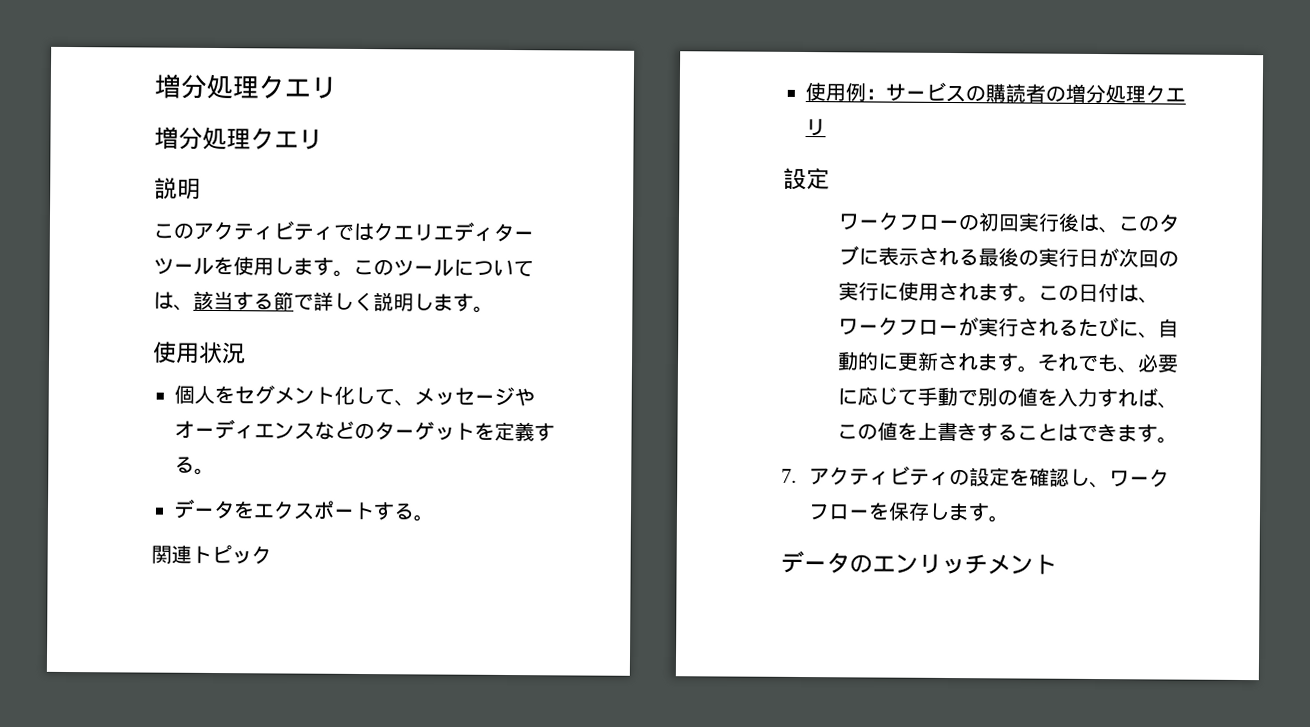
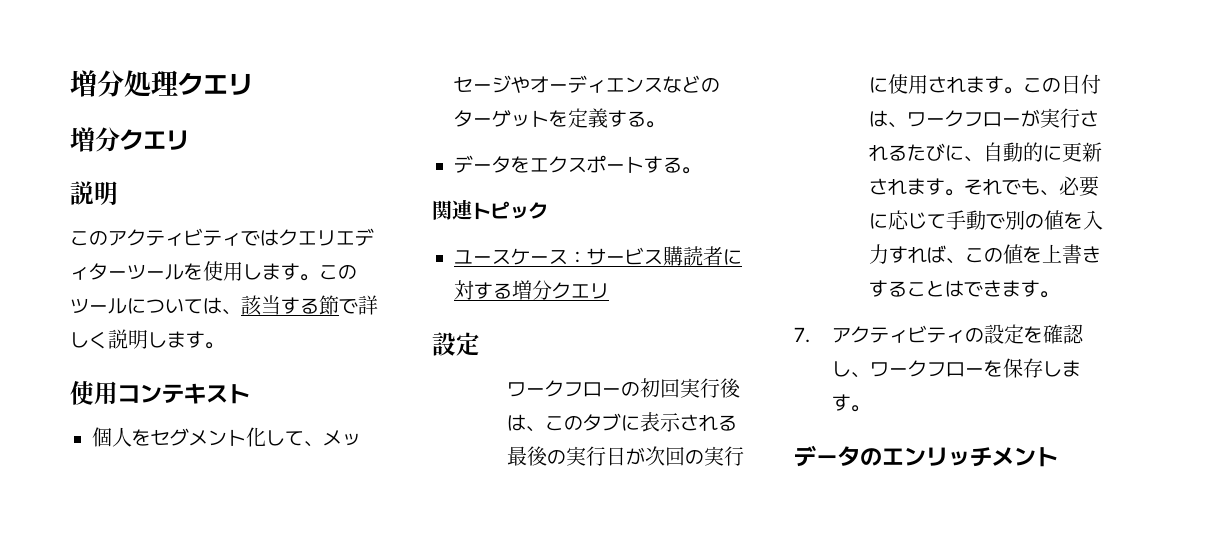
[202,126,251,151] 処理 -> (120, 139) none
[198,341,246,365] 状況 -> [118,383,250,404] コンテキスト
[805,81,1146,104] 使用例：サービスの購読者の増分処理 -> [454,246,742,266] [454,280,552,300] ユースケース：サービス購読者に対する増分

